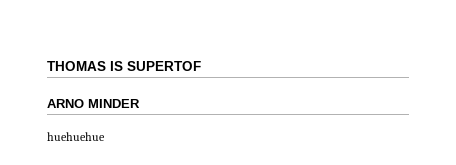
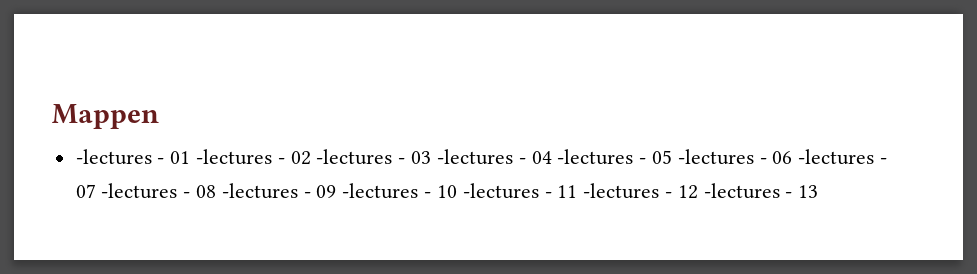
[47,61,201,71] [47,99,140,108] [47,132,105,141] THOMAS IS SUPERTOF // ARNO MINDER // huehuehue -> [52,104,159,129] [75,149,887,165] [75,183,819,199] Mappen // -lectures - 01 -lectures - 02 -lectures - 03 -lectures - 04 -lectures - 05 -lectures - 06 -lectures - 07 -lectures - 08 -lectures - 09 -lectures - 10 -lectures - 11 -lectures - 12 -lectures - 13

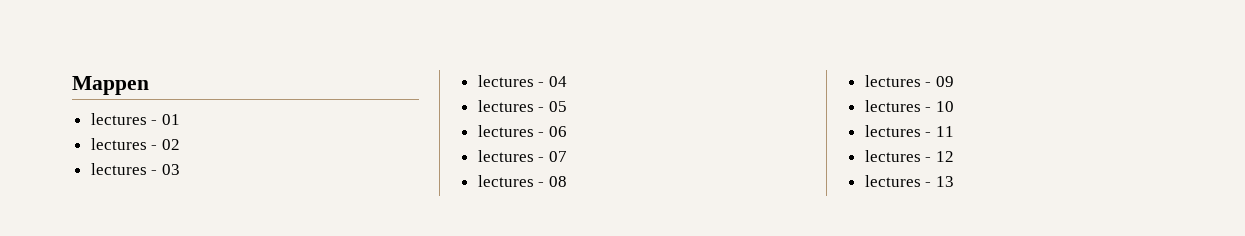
[75,149,152,165] -lectures -> [90,113,147,125] lectures
[196,149,273,165] -lectures -> [90,138,147,150] // lectures
[316,149,393,165] -lectures -> [90,163,147,175] // lectures
[436,149,513,165] -lectures -> [477,75,534,87] // lectures
[557,149,634,165] -lectures -> [477,100,534,112] // lectures
[677,149,754,165] -lectures -> [477,125,534,137] // lectures
[798,149,875,165] -lectures -> [477,150,534,162] // lectures
[101,183,178,199] -lectures -> [477,175,534,187] // lectures
[221,183,298,199] -lectures -> [864,75,921,87] // lectures
[342,183,419,199] -lectures -> [864,100,921,112] // lectures
[462,183,539,199] -lectures -> [864,125,921,137] // lectures
[583,183,660,199] -lectures -> [864,150,921,162] // lectures
[703,183,780,199] -lectures -> [864,175,921,187] // lectures

